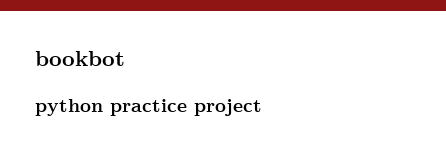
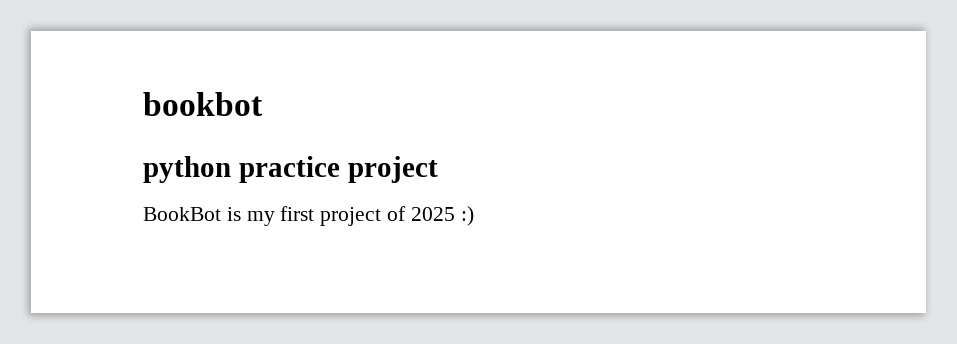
(262, 107) none -> [143,206,474,226] // BookBot is my first project of 2025 :)

